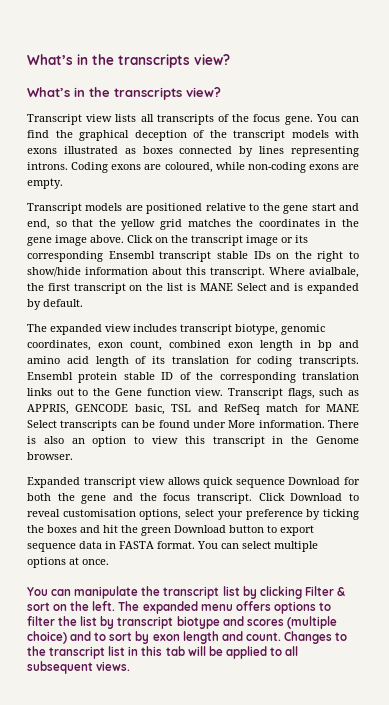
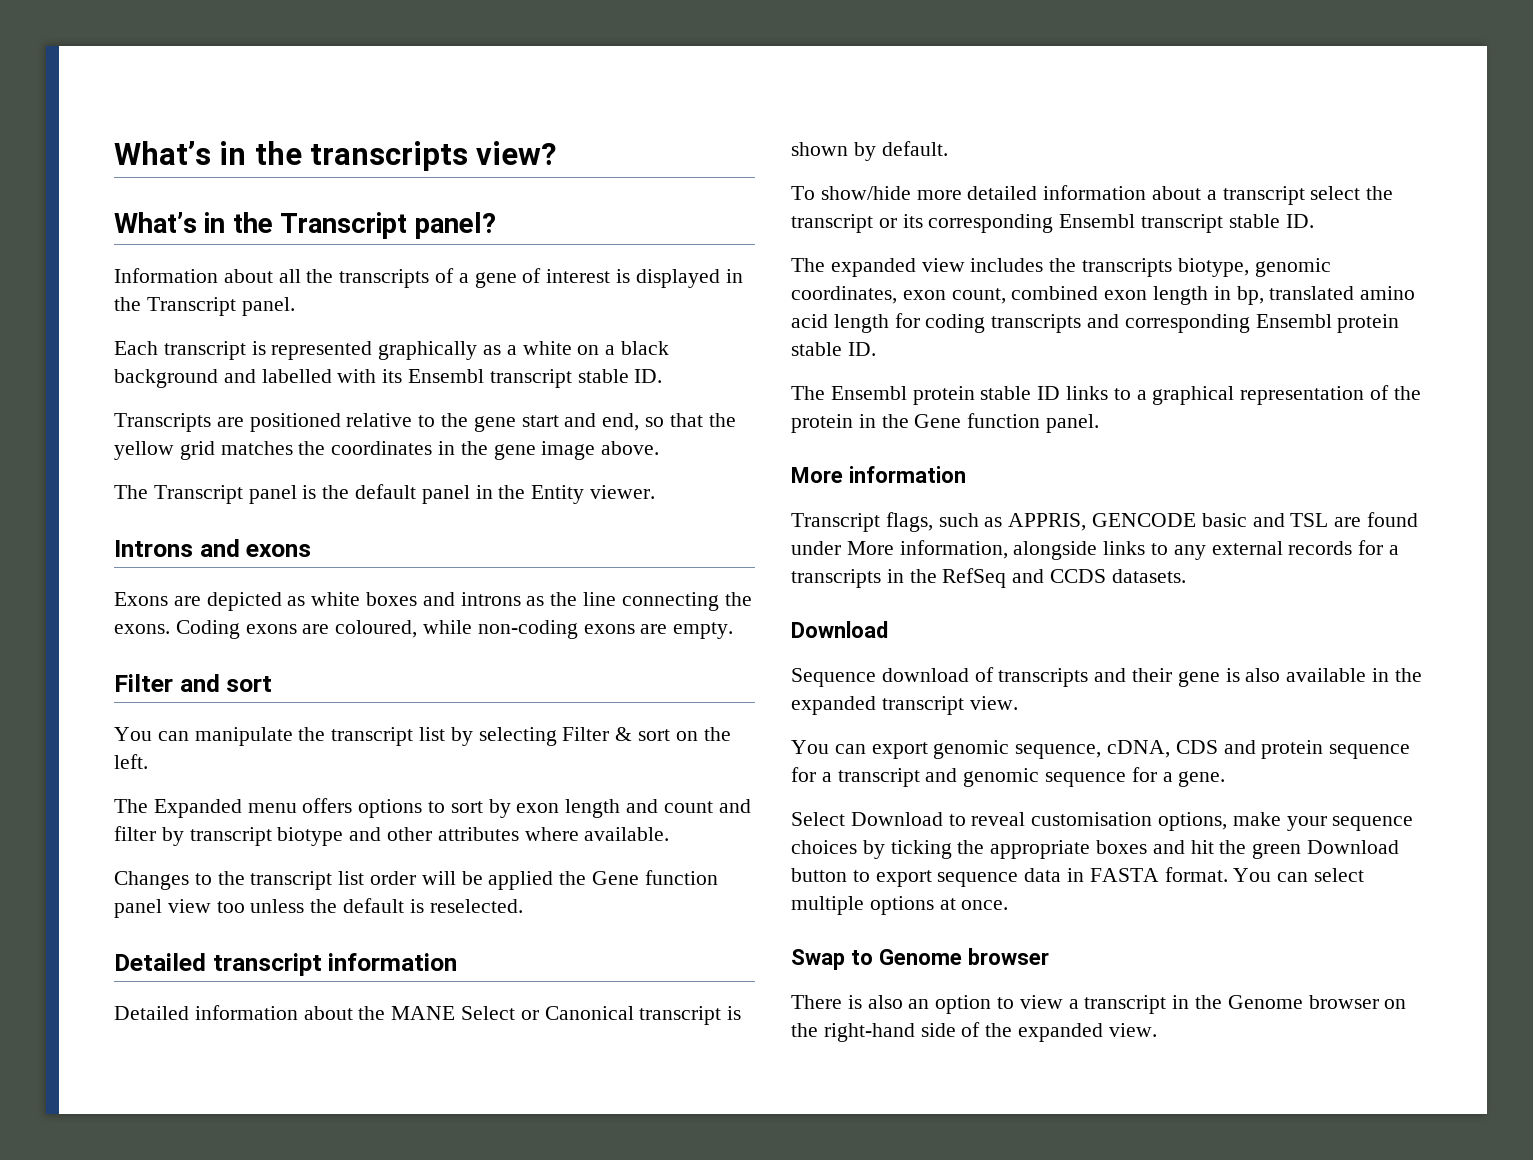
[114,87,221,100] [27,114,359,125] [27,130,359,141] [27,146,359,157] [27,162,359,173] [27,178,63,189] [27,203,123,214] transcripts view? // Transcript view lists all transcripts of the focus gene. You can find the graphical deception of the transcript models with exons illustrated as boxes connected by lines representing introns. Coding exons are coloured, while non-coding exons are empty. // Transcript models -> [280,212,496,239] [114,268,743,288] [114,297,295,316] [114,341,670,360] [114,369,663,388] [114,413,211,432] Transcript panel? // Information about all the transcripts of a gene of interest is displayed in the Transcript panel. // Each transcript is represented graphically as a white on a black background and labelled with its Ensembl transcript stable ID. // Transcripts
[127,235,278,246] Click on the transcript image -> [114,484,656,504] [114,539,312,557] [114,592,752,611] [114,620,734,639] [114,674,273,692] [114,727,731,746] [114,754,148,769] [114,798,751,818] [114,826,670,846] [114,870,718,890] [114,898,523,918] [114,953,458,976] [114,1005,742,1025] [791,141,948,161] [791,185,1394,205] [791,214,873,233] // The Transcript panel is the default panel in the Entity viewer. // Introns and exons // Exons are depicted as white boxes and introns as the line connecting the exons. Coding exons are coloured, while non-coding exons are empty. // Filter and sort // You can manipulate the transcript list by selecting Filter & sort on the left. // The Expanded menu offers options to sort by exon length and count and filter by transcript biotype and other attributes where available. // Changes to the transcript list order will be applied the Gene function panel view too unless the default is reselected. // Detailed transcript information // Detailed information about the MANE Select or Canonical transcript is shown by default. // To show/hide more detailed information about a transcript select the transcript
[253,251,359,262] [27,267,359,278] [27,283,359,294] [27,299,83,310] IDs on the right to show/hide information about this transcript. Where avialbale, the first transcript on the list is MANE Select and is expanded by default. -> [1285,214,1314,228] ID.
[180,324,232,335] transcript -> [1049,258,1173,277] the transcripts
[318,340,359,351] bp and -> [1236,286,1355,305] bp, translated
[135,356,359,367] [27,372,359,383] [27,388,224,396] of its translation for coding transcripts. Ensembl protein stable ID of the corresponding translation links out to the Gene function view. -> [894,313,1400,333] [791,342,876,356] [791,385,1421,405] [791,413,1100,433] [791,466,966,483] for coding transcripts and corresponding Ensembl protein stable ID. // The Ensembl protein stable ID links to a graphical representation of the protein in the Gene function panel. // More information //
[134,404,359,415] [27,420,359,431] [27,436,360,447] [27,452,73,460] [27,477,360,488] [27,493,285,504] basic, TSL and RefSeq match for MANE Select transcripts can be found under More information. There is also an option to view this transcript in the Genome browser. // Expanded transcript view allows quick sequence Download for both the gene and the focus transcript. Click -> [1201,512,1419,527] [791,540,1400,560] [791,568,1186,588] [791,621,888,638] [791,667,1422,687] [791,696,1018,715] [791,740,1411,759] [791,767,1226,787] [791,812,845,826] basic and TSL are found under More information, alongside links to any external records for a transcripts in the RefSeq and CCDS datasets. // Download // Sequence download of transcripts and their gene is also available in the expanded transcript view. // You can export genomic sequence, cDNA, CDS and protein sequence for a transcript and genomic sequence for a gene. // Select
[185,509,303,520] select your preference -> [1232,812,1414,831] [791,840,857,854] make your sequence choices
(44, 529) none -> [990,840,1091,859] appropriate
[27,586,345,599] [27,601,331,614] [27,616,337,629] [27,631,348,644] [27,646,299,659] [27,661,131,674] You can manipulate the transcript list by clicking Filter & sort on the left. The expanded menu offers options to filter the list by transcript biotype and scores (multiple choice) and to sort by exon length and count. Changes to the transcript list in this tab will be applied to all subsequent views. -> [791,948,1049,970] [791,995,1407,1014] [791,1022,1157,1042] Swap to Genome browser // There is also an option to view a transcript in the Genome browser on the right-hand side of the expanded view.

